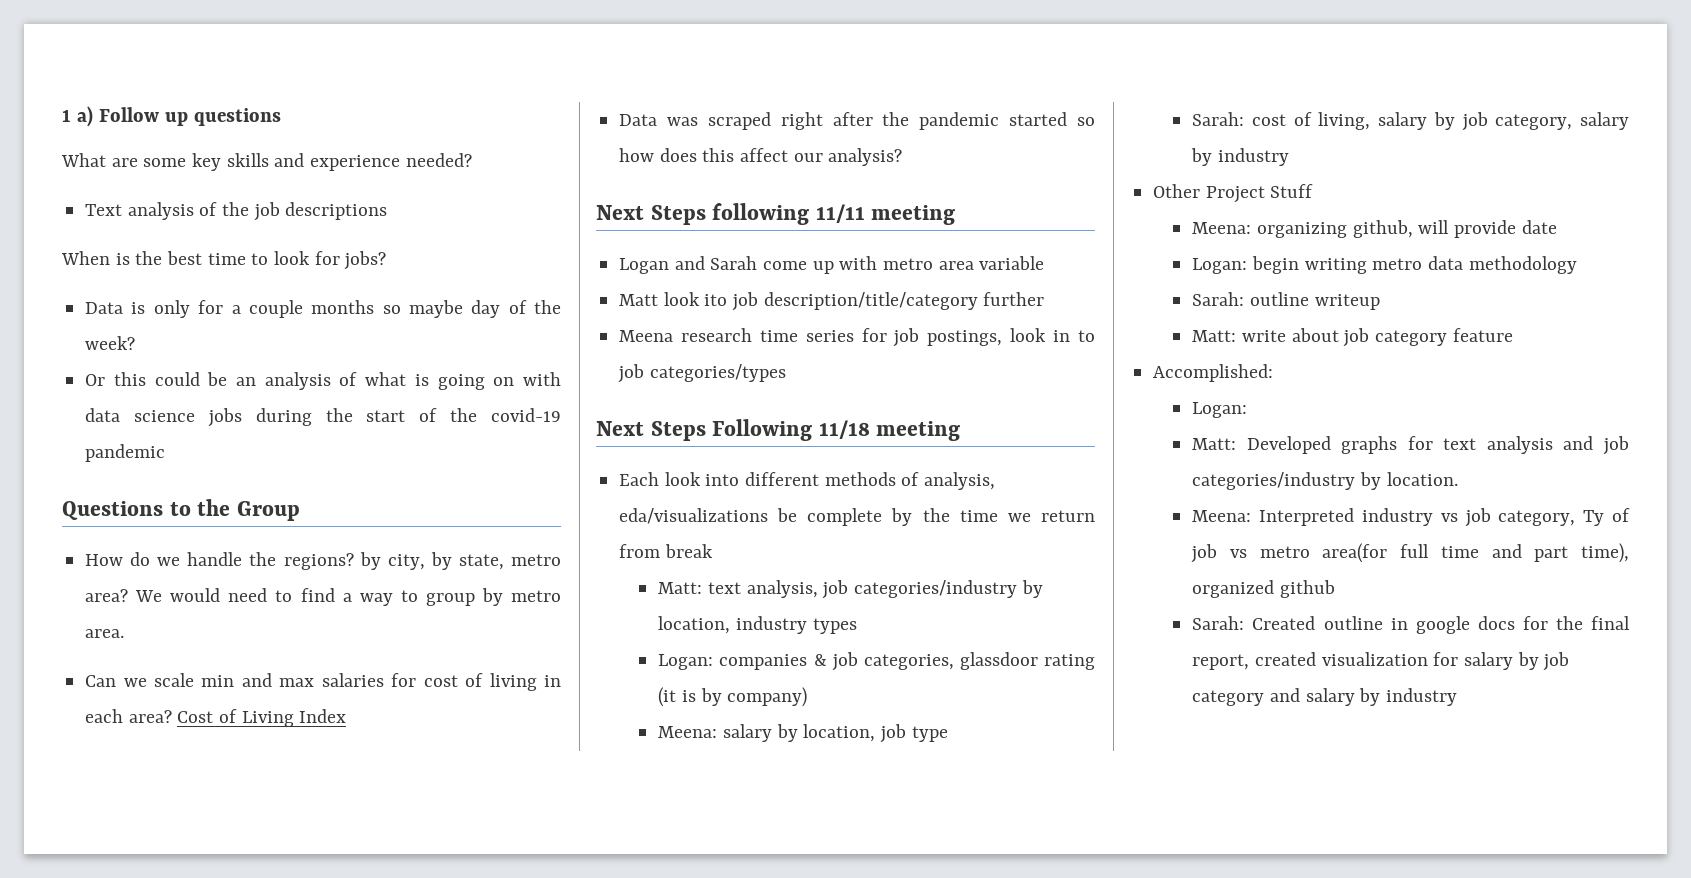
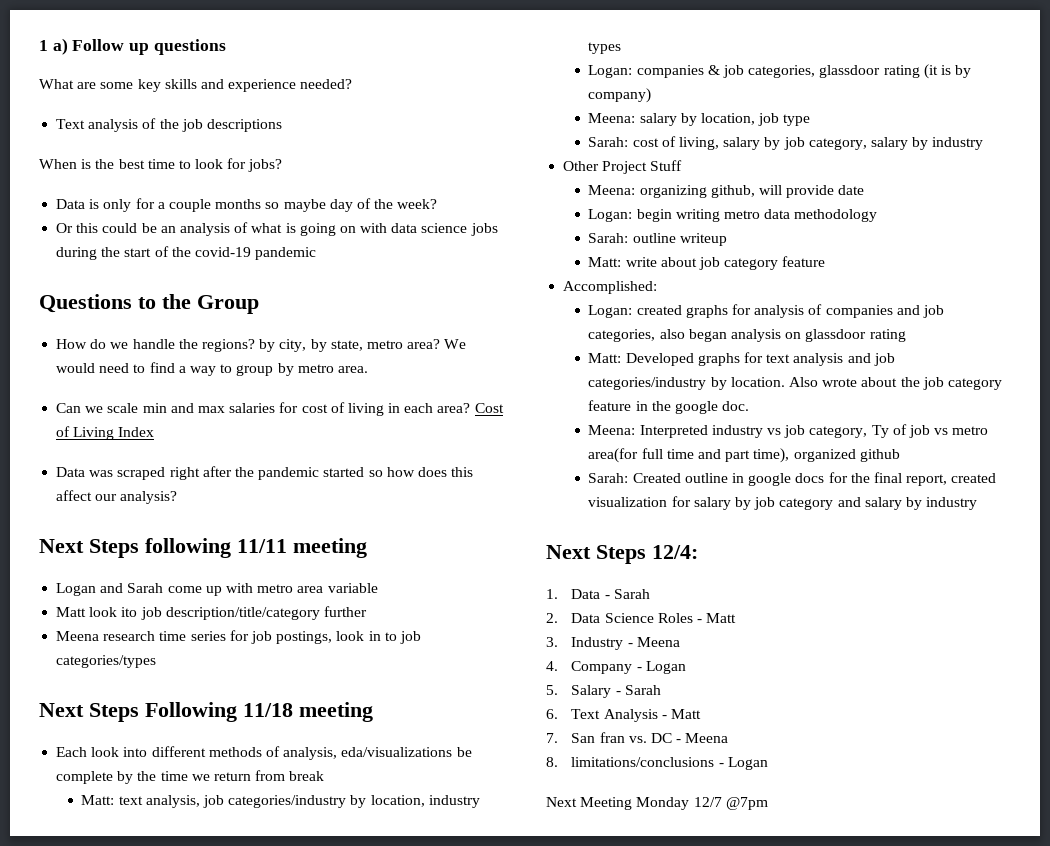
(1248, 410) none -> [636,304,944,318] [588,329,906,342] created graphs for analysis of companies and job categories, also began analysis on glassdoor rating
(1458, 479) none -> [789,377,1002,390] [588,400,750,414] Also wrote about the job category feature in the google doc.
(1458, 697) none -> [546,545,698,564] [546,589,650,599] [546,613,737,623] [546,637,680,650] [546,661,686,674] [546,685,661,698] [546,709,701,722] [546,732,729,743] [546,757,768,770] [546,797,768,810] // Next Steps 12/4: // 1. Data - Sarah // 2. Data Science Roles - Matt // 3. Industry - Meena // 4. Company - Logan // 5. Salary - Sarah // 6. Text Analysis - Matt // 7. San fran vs. DC - Meena // 8. limitations/conclusions - Logan // Next Meeting Monday 12/7 @7pm

